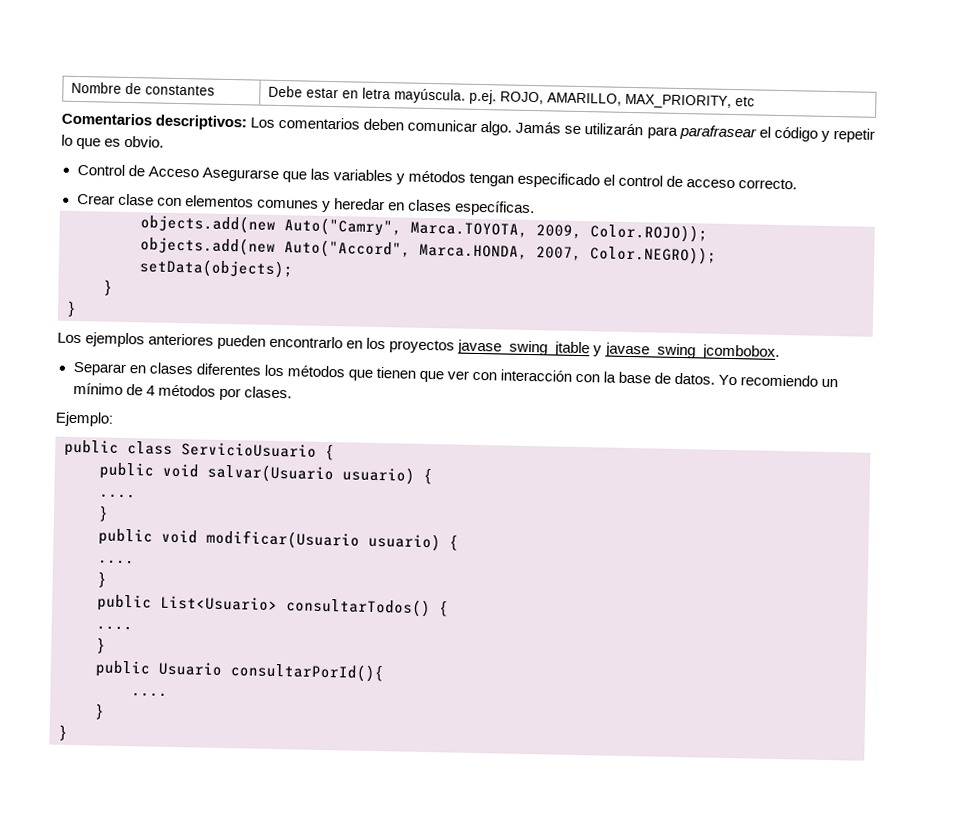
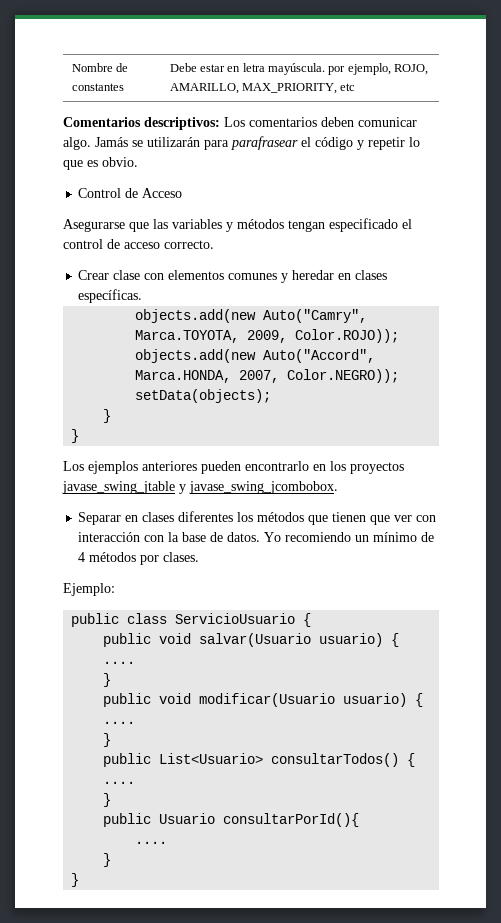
[469,89,498,105] p.ej. -> [328,63,391,75] por ejemplo,
(199, 172) none -> (183, 193) //

